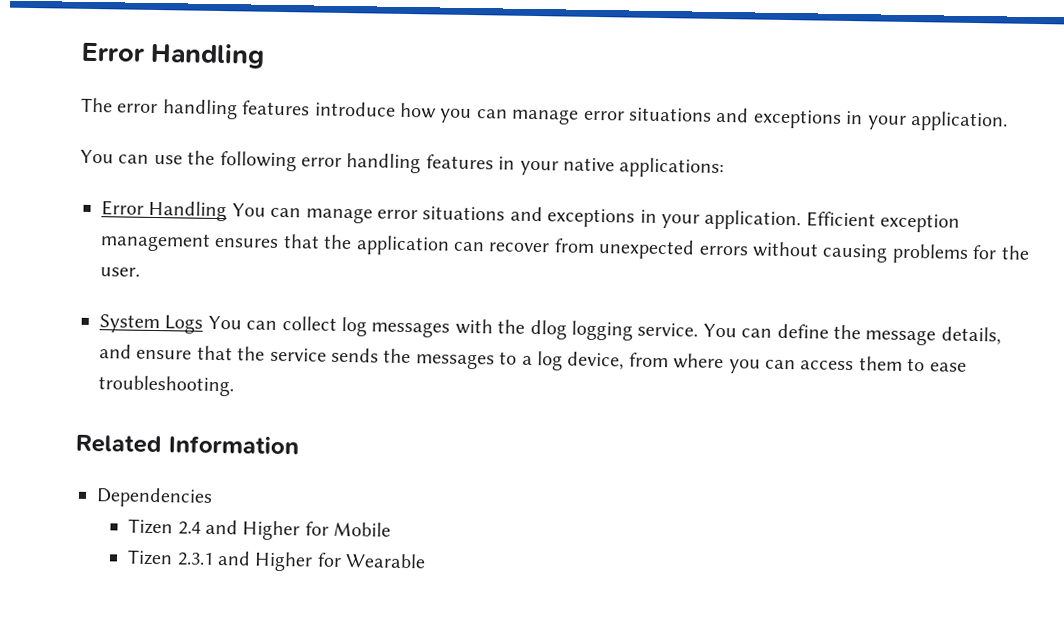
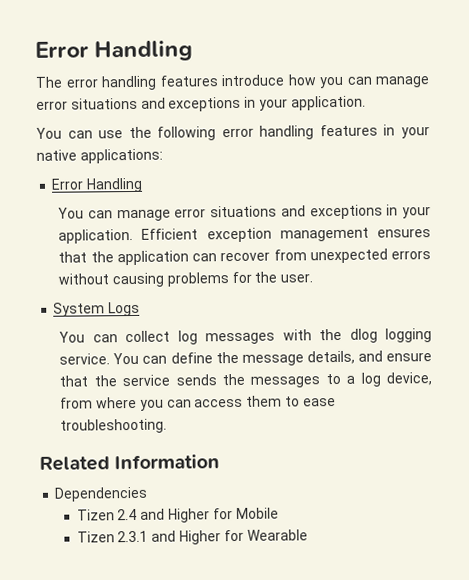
(228, 211) none -> (144, 185) //
(204, 324) none -> (141, 309) //

